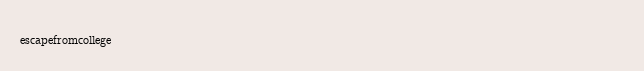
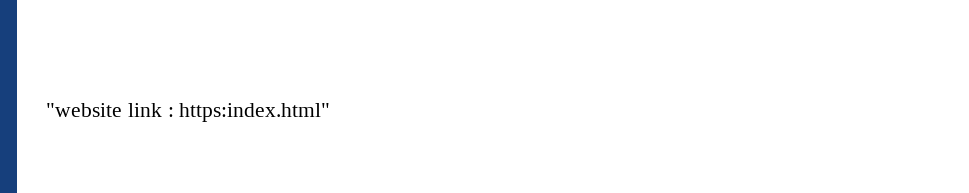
[20,35,111,47] escapefromcollege -> [46,103,331,122] "website link : https:index.html"

